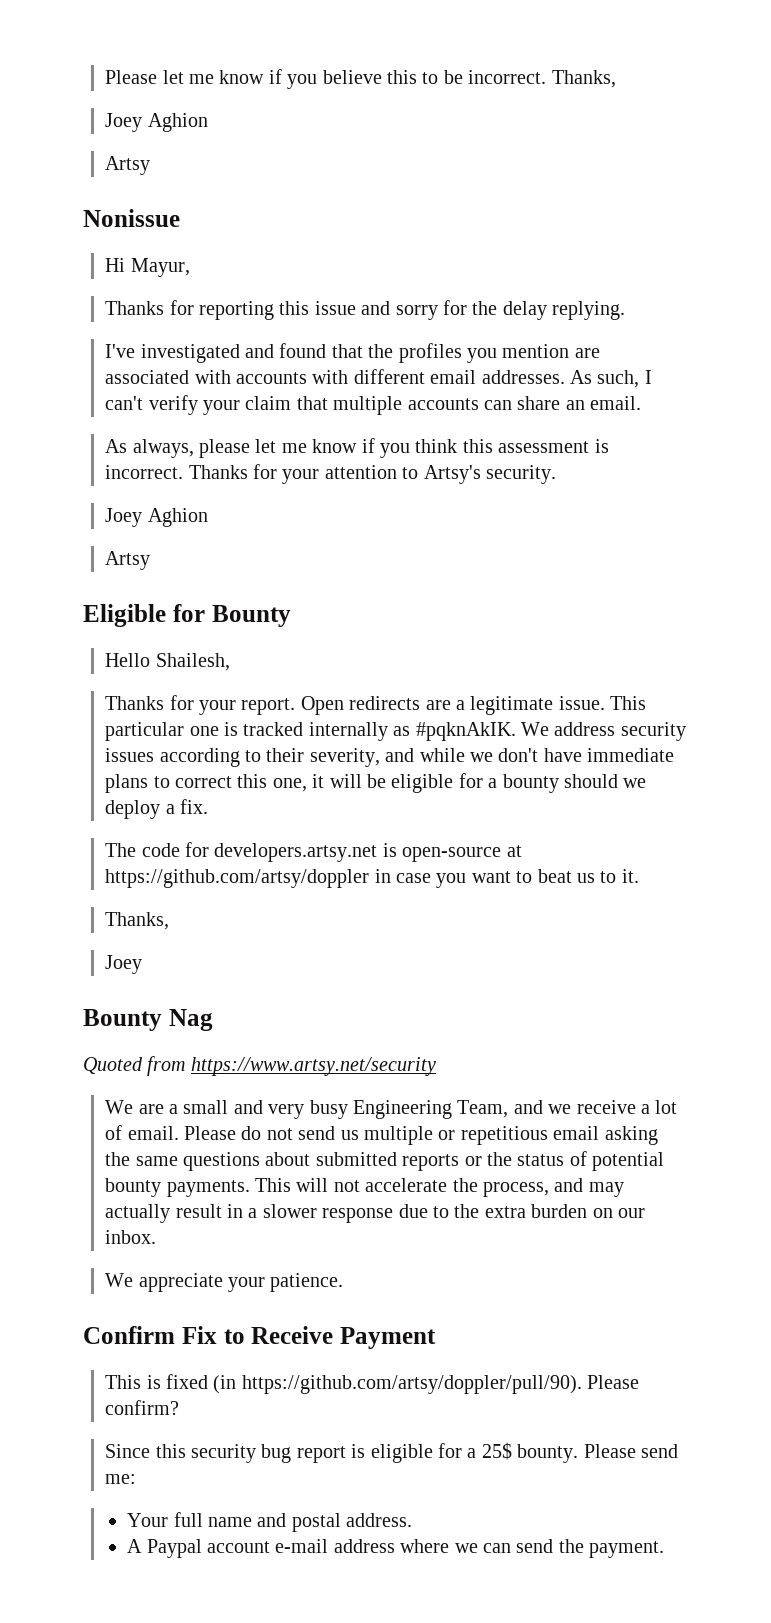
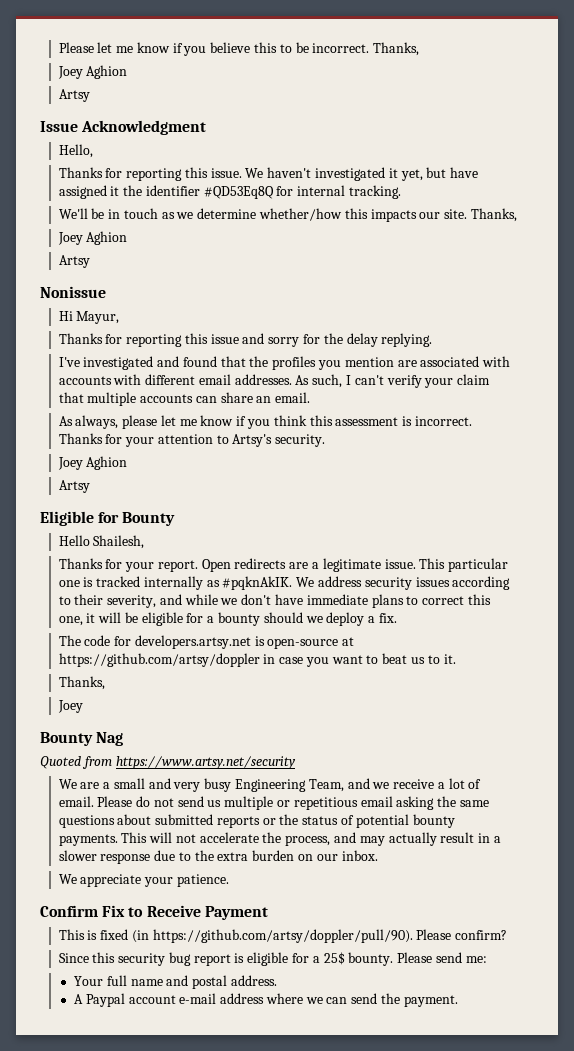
(151, 165) none -> [40,120,207,135] [58,144,93,158] [58,167,479,181] [58,185,401,199] [58,208,517,222] [57,231,128,245] [58,255,90,268] // Issue Acknowledgment // Hello, // Thanks for reporting this issue. We haven't investigated it yet, but have assigned it the identifier #QD53Eq8Q for internal tracking. // We'll be in touch as we determine whether/how this impacts our site. Thanks, // Joey Aghion // Artsy

